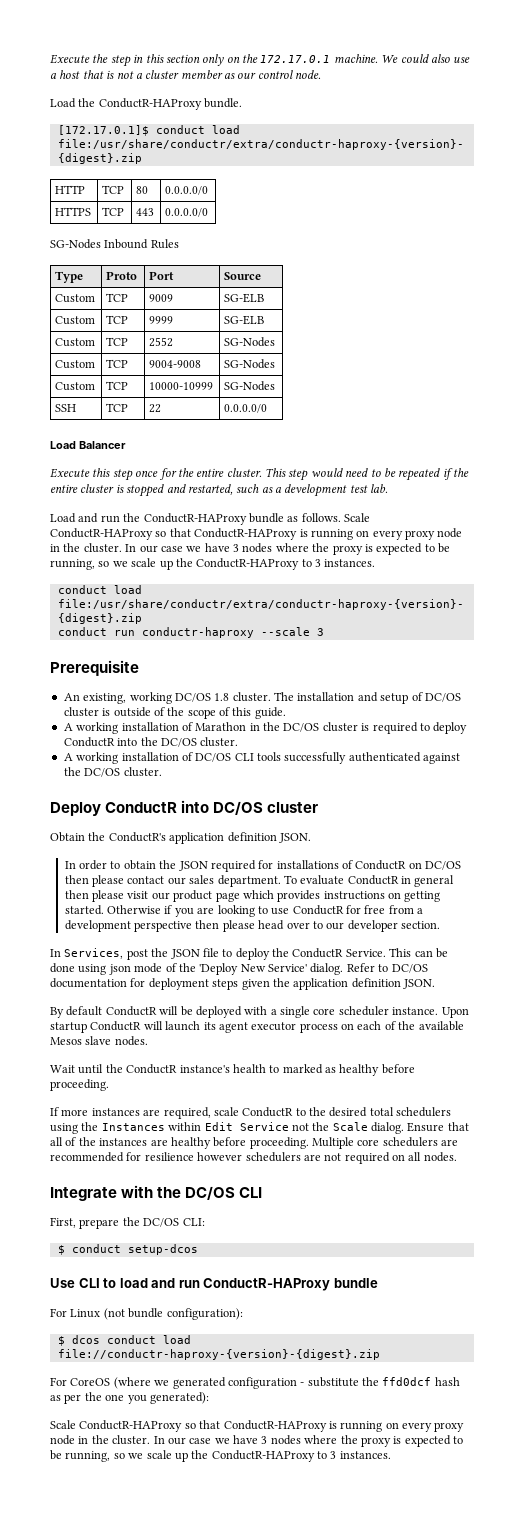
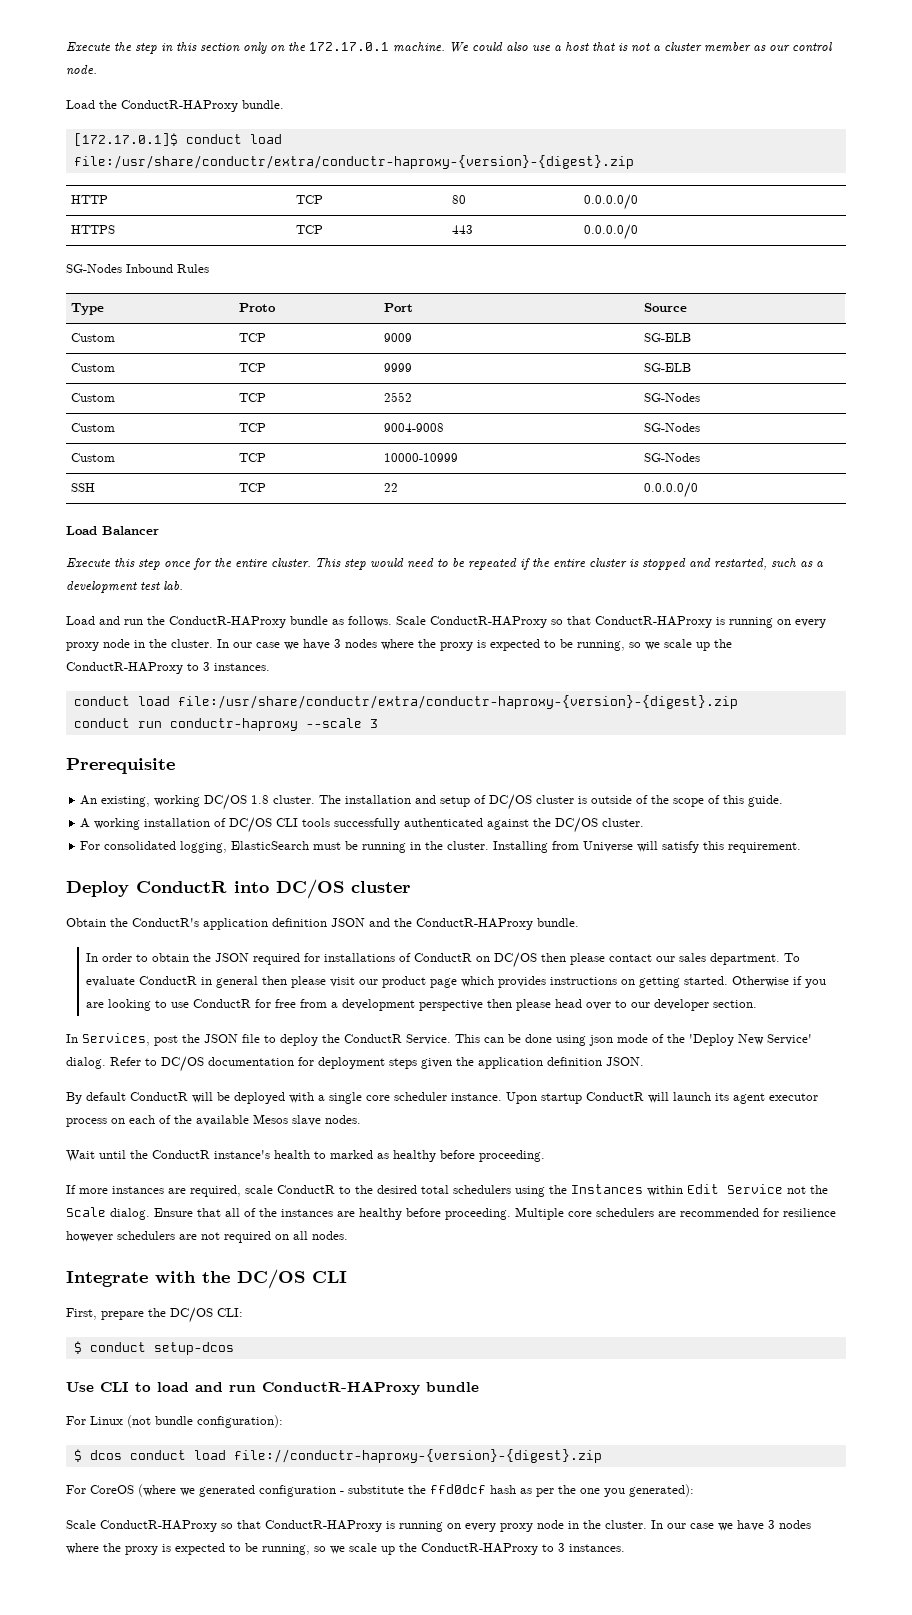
[63,722,468,734] [63,737,239,747] // A working installation of Marathon in the DC/OS cluster is required to deploy ConductR into the DC/OS cluster. -> (784, 801) none
(162, 772) none -> [80,841,802,853] // For consolidated logging, ElasticSearch must be running in the cluster. Installing from Universe will satisfy this requirement.
[278,833,311,843] JSON. -> [331,918,579,930] JSON and the ConductR-HAProxy bundle.

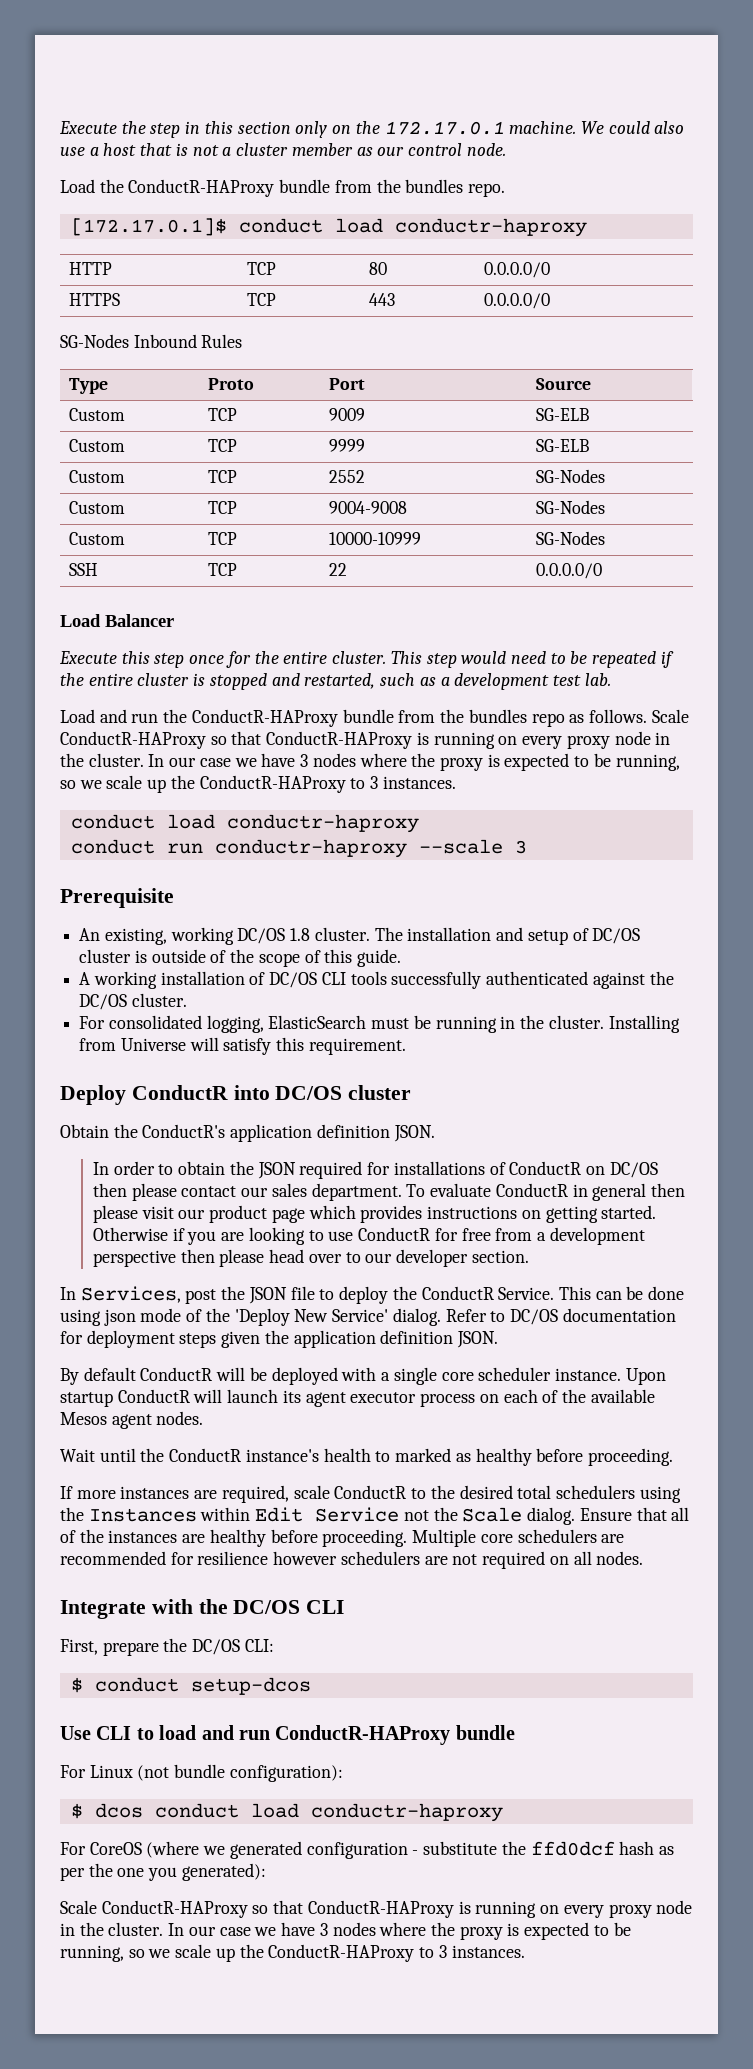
[242,100,284,109] bundle. -> [279,179,506,197] bundle from the bundles repo.
[73,155,634,169] file:/usr/share/conductr/extra/conductr-haproxy-{version}-{digest}.zip -> [394,218,587,237] conductr-haproxy
(328, 620) none -> [398,709,565,727] from the bundles repo
[177,695,738,709] file:/usr/share/conductr/extra/conductr-haproxy-{version}-{digest}.zip -> [226,814,419,833] conductr-haproxy
[331,918,579,930] JSON and the ConductR-HAProxy bundle. -> [393,1125,435,1142] JSON.
[292,1115,321,1126] slave -> [111,1414,152,1429] agent
[233,1449,602,1463] file://conductr-haproxy-{version}-{digest}.zip -> [310,1803,503,1822] conductr-haproxy

